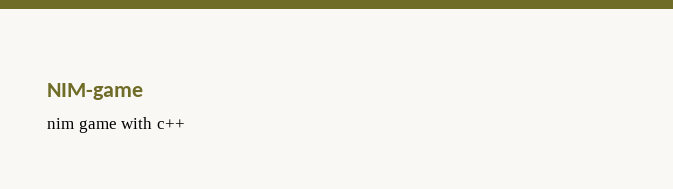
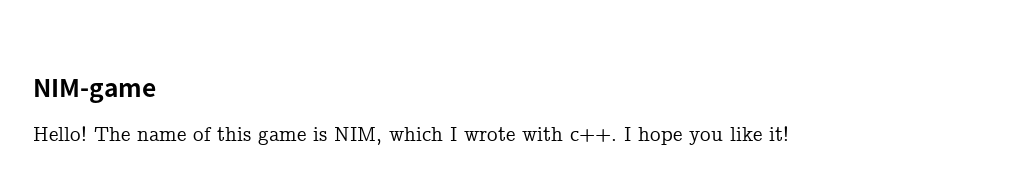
[47,117,185,133] nim game with c++ -> [33,126,789,145] Hello! The name of this game is NIM, which I wrote with c++. I hope you like it!

